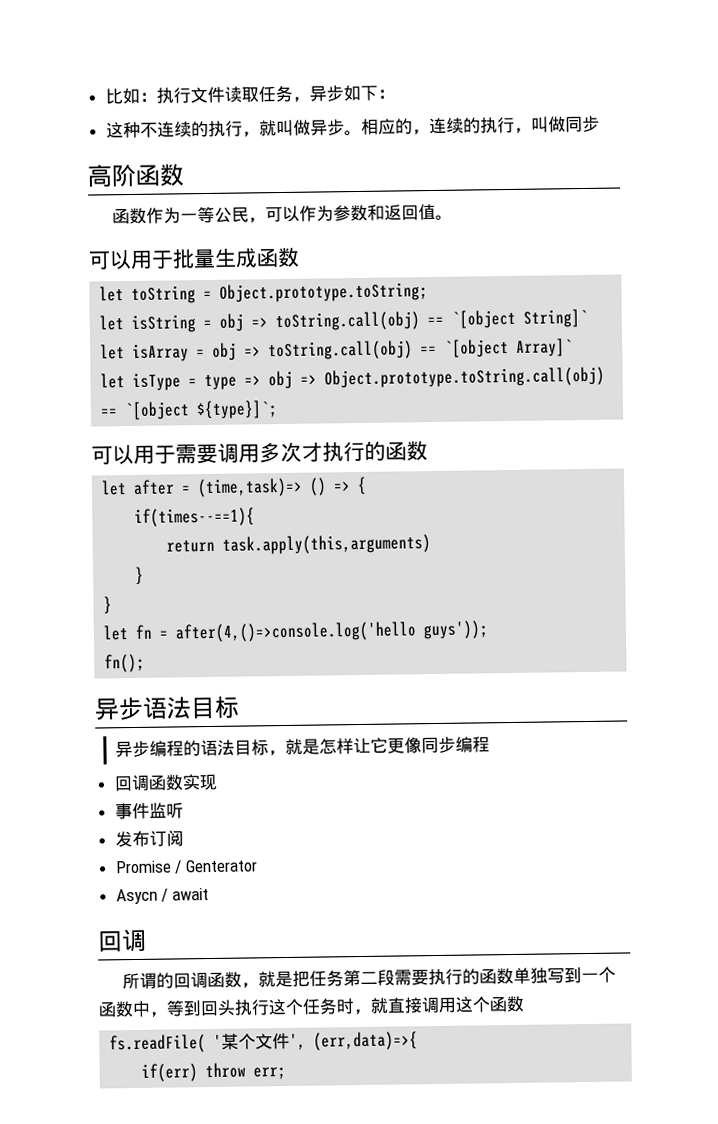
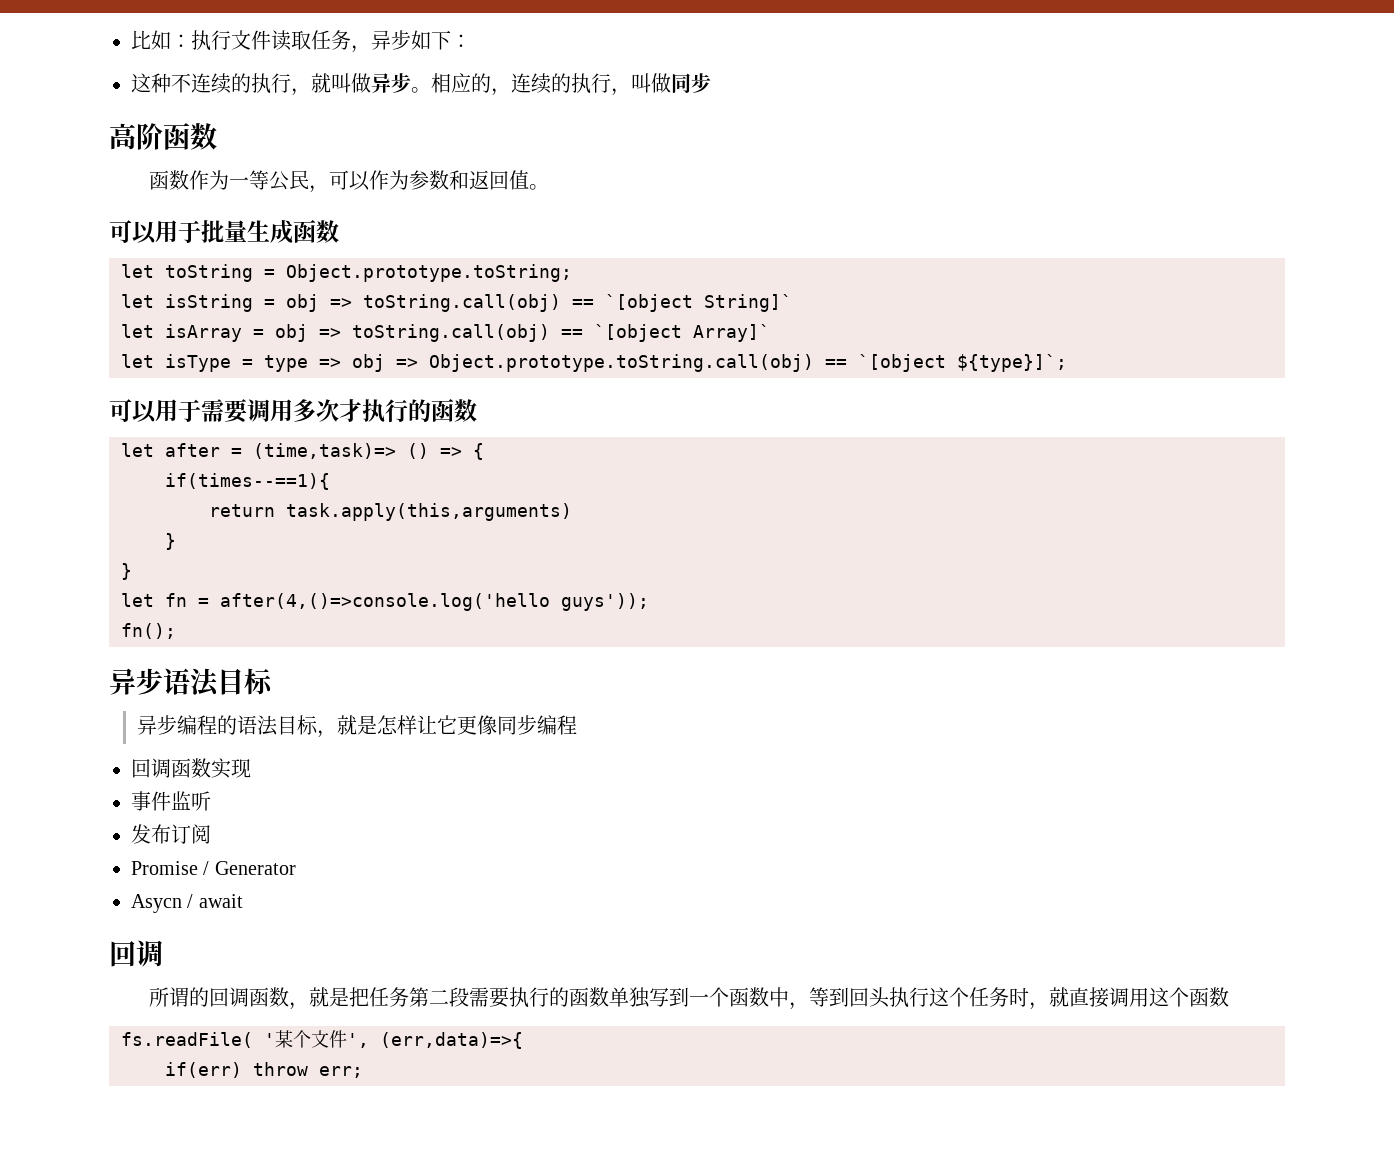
[184,859,258,873] Genterator -> [214,861,296,875] Generator

